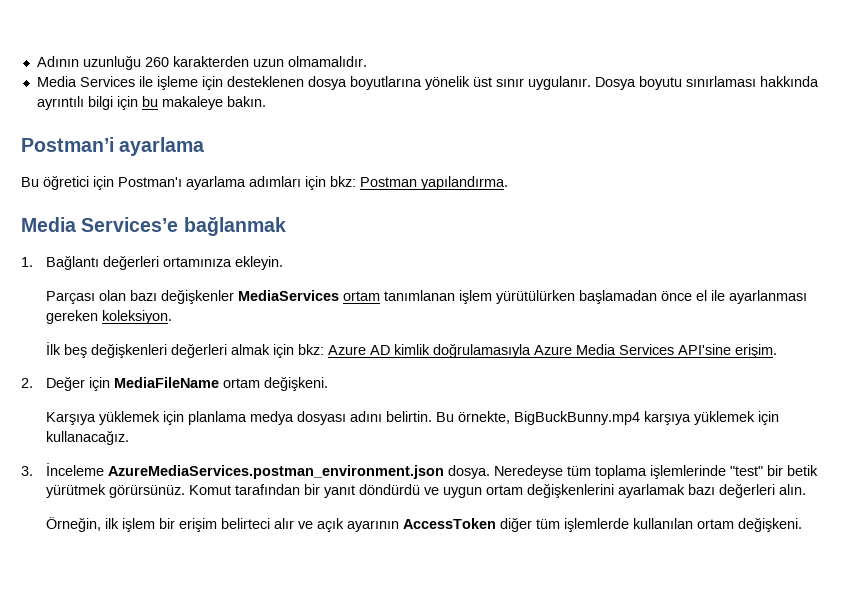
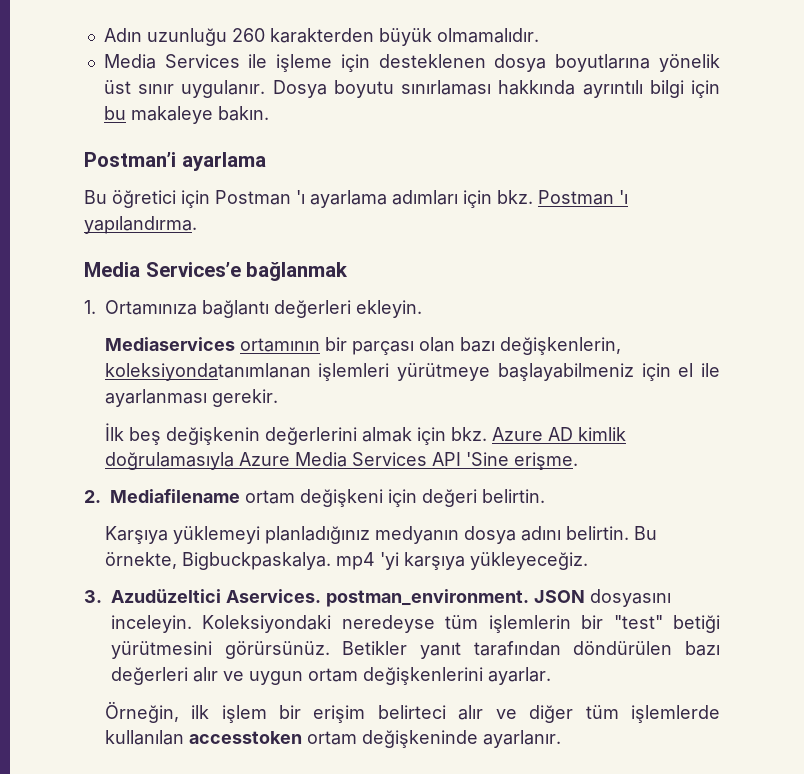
[36,56,79,67] Adının -> [103,28,142,42] Adın
[252,59,284,67] uzun -> [378,28,432,46] büyük
[118,177,182,187] Postman'ı -> [215,190,305,205] Postman 'ı
[330,176,417,187] bkz: Postman -> [497,190,628,205] bkz. Postman 'ı
[46,255,284,270] [46,289,693,304] Bağlantı değerleri ortamınıza ekleyin. // Parçası olan bazı değişkenler MediaServices ortam tanımlanan işlem yürütülürken başlamadan önce -> [105,300,422,318] [104,337,621,355] [104,363,671,381] Ortamınıza bağlantı değerleri ekleyin. // Mediaservices ortamının bir parçası olan bazı değişkenlerin, koleksiyondatanımlanan işlemleri yürütmeye başlayabilmeniz için
[46,310,173,324] gereken koleksiyon. -> [211,389,278,407] gerekir.
[91,343,228,358] değişkenleri değerleri -> [165,427,357,445] değişkenin değerlerini
[298,344,325,355] bkz: -> [450,427,487,441] bkz.
[678,344,778,358] [21,376,329,391] [46,411,780,425] [46,430,130,445] [21,463,819,479] [46,483,807,498] API'sine erişim. // 2. Değer için MediaFileName ortam değişkeni. // Karşıya yüklemek için planlama medya dosyası adını belirtin. Bu örnekte, BigBuckBunny.mp4 karşıya yüklemek için kullanacağız. // 3. İnceleme AzureMediaServices.postman_environment.json dosya. Neredeyse tüm toplama işlemlerinde "test" bir betik yürütmek görürsünüz. Komut tarafından bir yanıt döndürdü ve uygun ortam değişkenlerini ayarlamak bazı değerleri alın. -> [431,452,578,470] [84,489,545,507] [104,526,657,544] [104,552,588,570] [84,589,671,607] [111,615,721,633] [111,641,720,659] [111,667,551,685] API 'Sine erişme. // 2. Mediafilename ortam değişkeni için değeri belirtin. // Karşıya yüklemeyi planladığınız medyanın dosya adını belirtin. Bu örnekte, Bigbuckpaskalya. mp4 'yi karşıya yükleyeceğiz. // 3. Azudüzeltici Aservices. postman_environment. JSON dosyasını inceleyin. Koleksiyondaki neredeyse tüm işlemlerin bir "test" betiği yürütmesini görürsünüz. Betikler yanıt tarafından döndürülen bazı değerleri alır ve uygun ortam değişkenlerini ayarlar.
[317,518,497,532] açık ayarının AccessToken -> (517, 714) none
[697,517,803,532] ortam değişkeni. -> [188,730,561,748] accesstoken ortam değişkeninde ayarlanır.

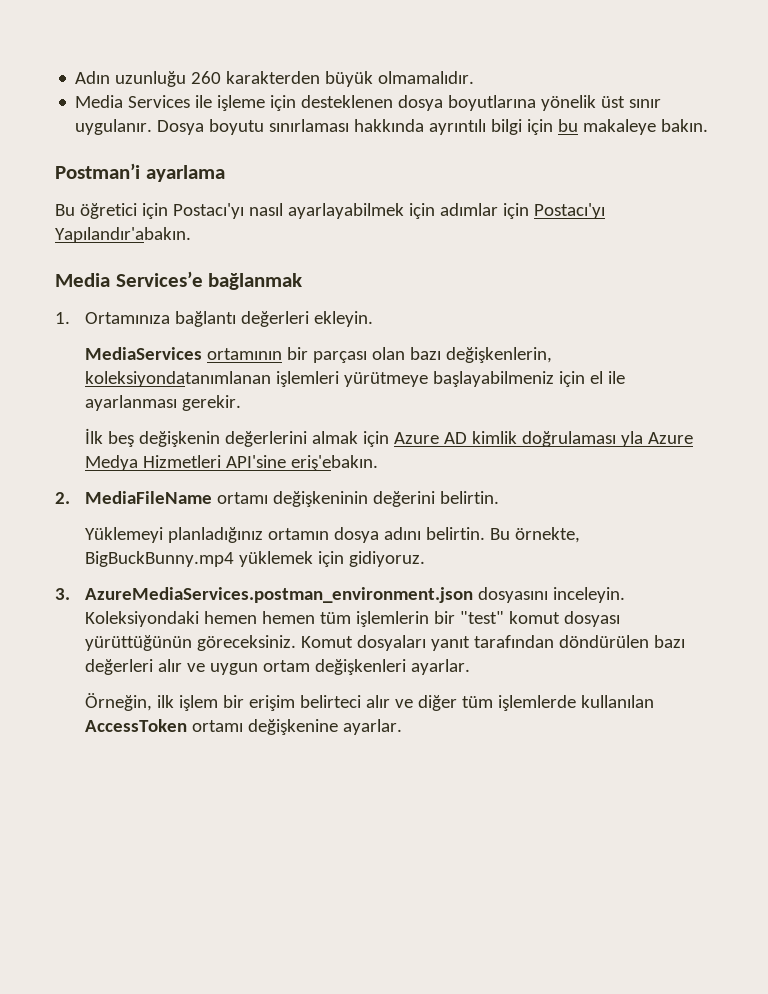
[215,190,628,208] [84,216,197,234] Postman 'ı ayarlama adımları için bkz. Postman 'ı yapılandırma. -> [172,203,605,219] [55,227,191,243] Postacı'yı nasıl ayarlayabilmek için adımlar için Postacı'yı Yapılandır'abakın.
[104,337,235,351] Mediaservices -> [85,347,203,360] MediaServices
[450,427,487,441] bkz. -> (390, 439) none
[104,452,578,470] [84,489,545,507] [104,526,459,544] doğrulamasıyla Azure Media Services API 'Sine erişme. // 2. Mediafilename ortam değişkeni için değeri belirtin. // Karşıya yüklemeyi planladığınız medyanın -> [522,431,694,447] [85,455,379,471] [55,491,500,507] [85,527,330,543] doğrulaması yla Azure Medya Hizmetleri API'sine eriş'ebakın. // 2. MediaFileName ortamı değişkeninin değerini belirtin. // Yüklemeyi planladığınız ortamın
[181,552,588,570] [84,589,585,607] Bigbuckpaskalya. mp4 'yi karşıya yükleyeceğiz. // 3. Azudüzeltici Aservices. postman_environment. JSON -> [85,551,426,567] [55,587,474,603] BigBuckBunny.mp4 yüklemek için gidiyoruz. // 3. AzureMediaServices.postman_environment.json
[341,615,435,633] neredeyse -> [204,611,316,624] hemen hemen
[673,615,721,633] [111,641,408,659] betiği yürütmesini görürsünüz. Betikler -> [509,611,621,627] [85,635,427,651] komut dosyası yürüttüğünün göreceksiniz. Komut dosyaları
[363,667,483,685] değişkenlerini -> [315,659,407,675] değişkenleri
[188,730,561,748] accesstoken ortam değişkeninde ayarlanır. -> [85,719,403,735] AccessToken ortamı değişkenine ayarlar.

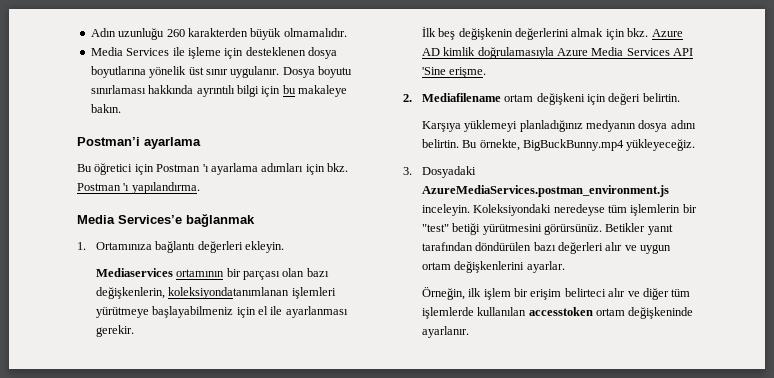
[172,203,605,219] [55,227,191,243] Postacı'yı nasıl ayarlayabilmek için adımlar için Postacı'yı Yapılandır'abakın. -> [156,163,348,175] [77,182,200,194] Postman 'ı ayarlama adımları için bkz. Postman 'ı yapılandırma.
[85,347,203,360] MediaServices -> [95,268,173,277] Mediaservices
(390, 439) none -> [627,28,649,37] bkz.
[522,431,694,447] [85,455,379,471] [55,491,500,507] [85,527,330,543] doğrulaması yla Azure Medya Hizmetleri API'sine eriş'ebakın. // 2. MediaFileName ortamı değişkeninin değerini belirtin. // Yüklemeyi planladığınız ortamın -> [477,47,694,59] [421,67,487,78] [403,93,680,105] [421,120,637,132] doğrulamasıyla Azure Media Services API 'Sine erişme. // 2. Mediafilename ortam değişkeni için değeri belirtin. // Karşıya yüklemeyi planladığınız medyanın
[239,551,426,567] [55,587,626,603] [85,611,621,627] [85,635,427,651] yüklemek için gidiyoruz. // 3. AzureMediaServices.postman_environment.json dosyasını inceleyin. Koleksiyondaki hemen hemen tüm işlemlerin bir "test" komut dosyası yürüttüğünün göreceksiniz. Komut dosyaları -> [626,139,696,151] [403,166,476,178] [421,185,669,197] [421,204,697,216] [421,223,646,235] yükleyeceğiz. // 3. Dosyadaki AzureMediaServices.postman_environment.js inceleyin. Koleksiyondaki neredeyse tüm işlemlerin bir "test" betiği yürütmesini görürsünüz. Betikler
[315,659,407,675] değişkenleri -> [454,261,525,273] değişkenlerini
[85,719,403,735] AccessToken ortamı değişkenine ayarlar. -> [528,307,694,319] [421,326,469,338] accesstoken ortam değişkeninde ayarlanır.

